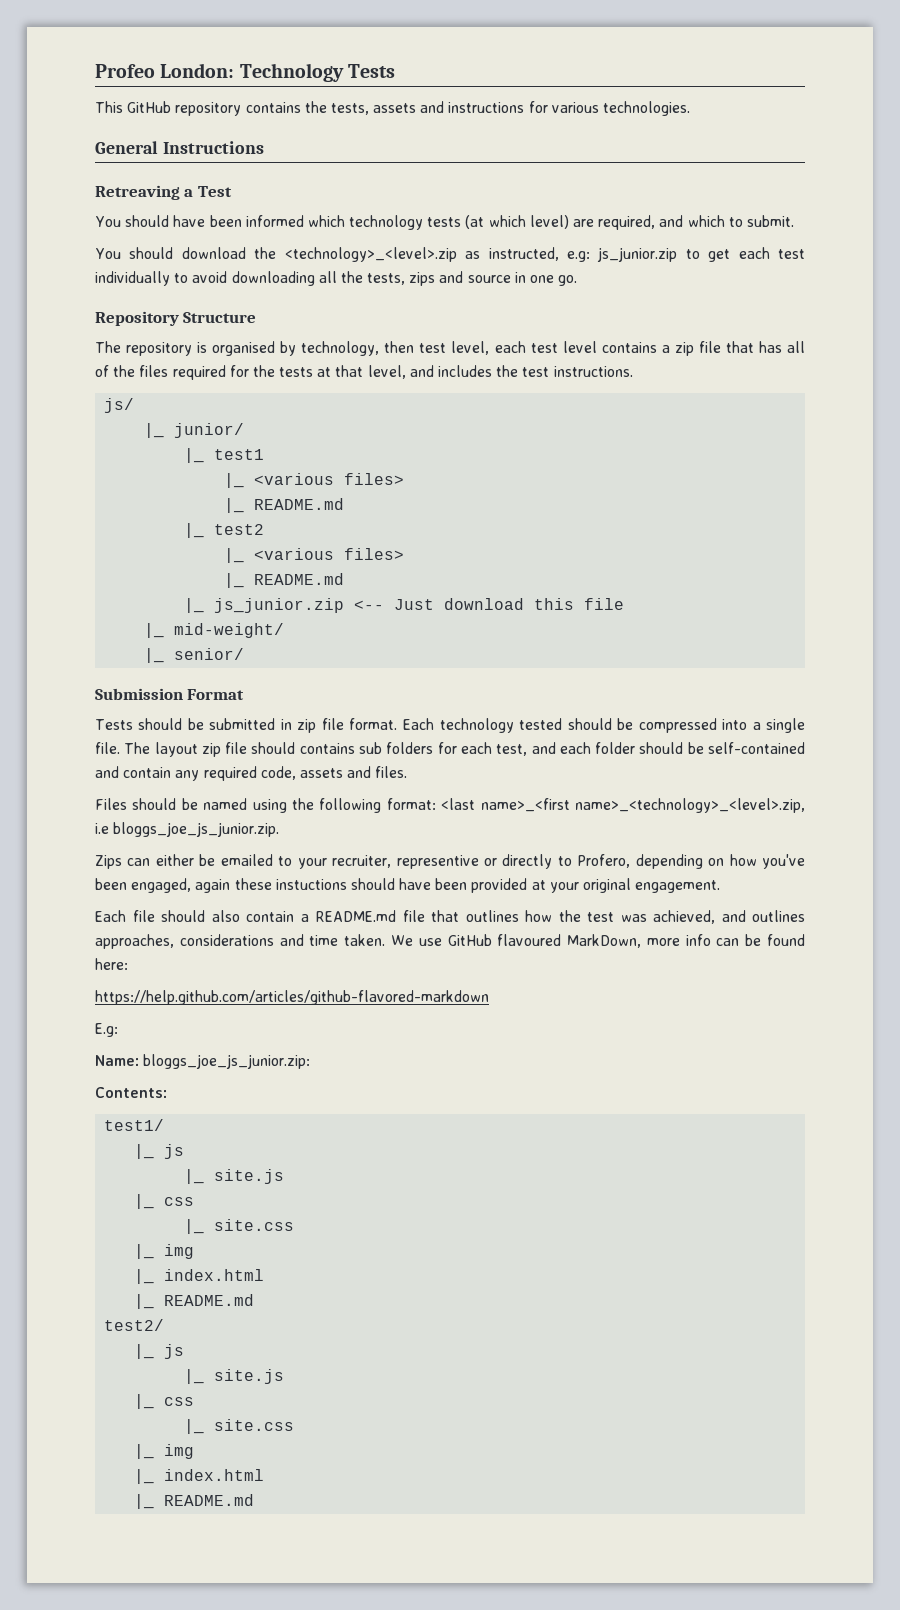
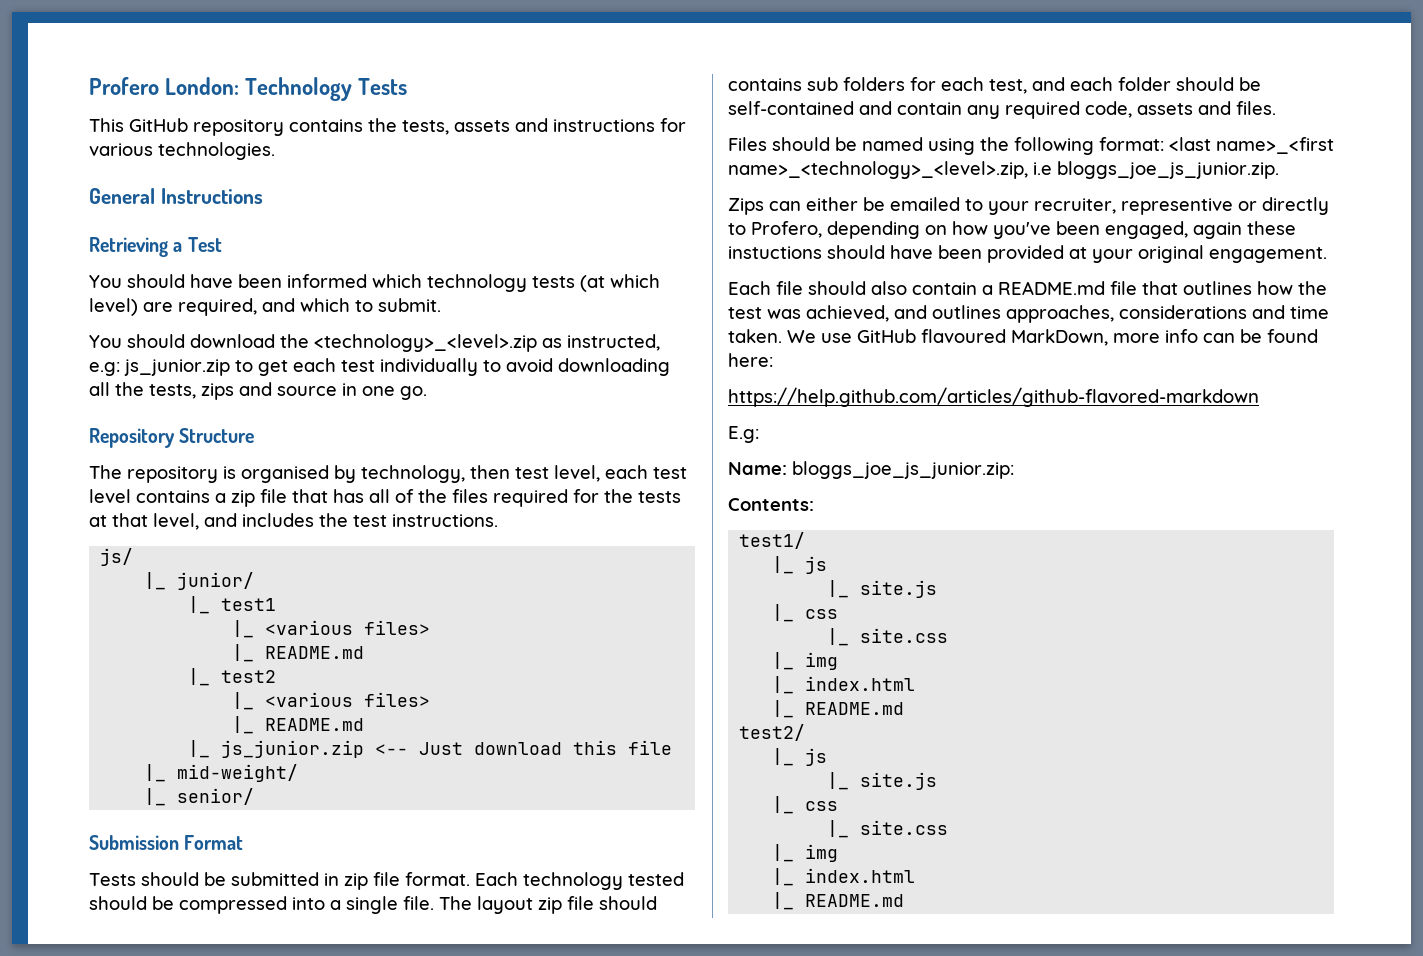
[95,64,155,78] Profeo -> [89,77,159,95] Profero
[95,185,180,200] Retreaving -> [89,237,168,257] Retrieving

